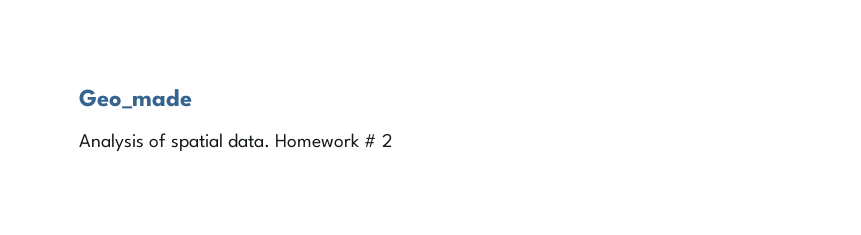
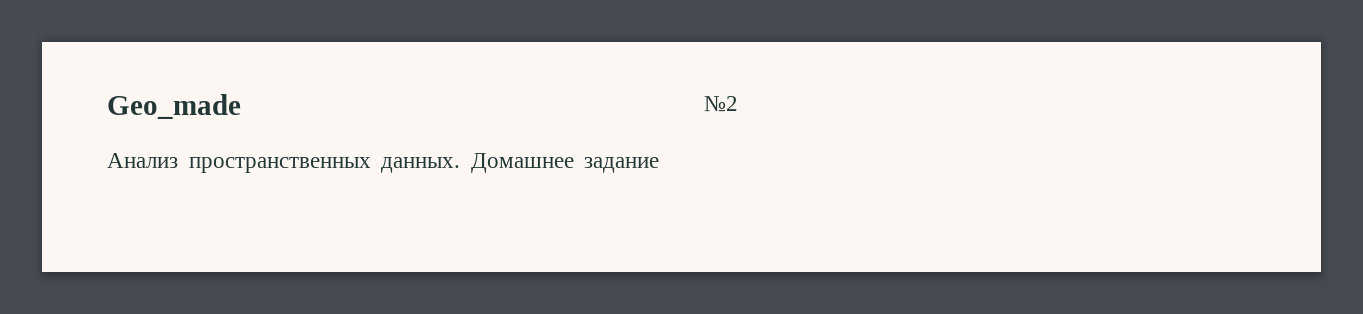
[79,133,393,152] Analysis of spatial data. Homework # 2 -> [107,153,659,173] [704,96,738,112] Анализ пространственных данных. Домашнее задание №2

